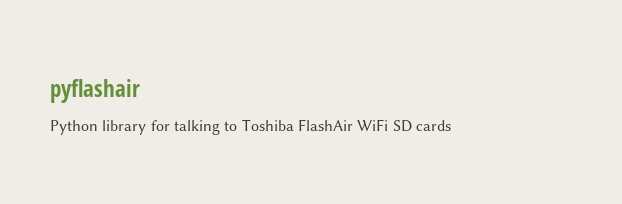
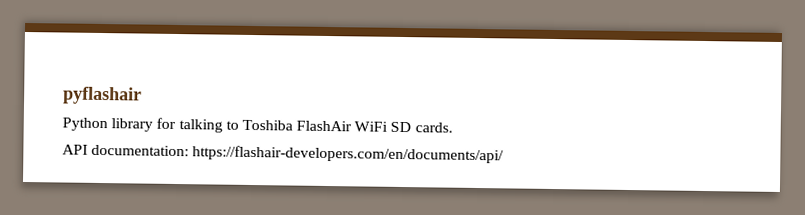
[415,120,451,131] cards -> [414,122,453,133] [62,144,505,164] cards. // API documentation: https://flashair-developers.com/en/documents/api/

